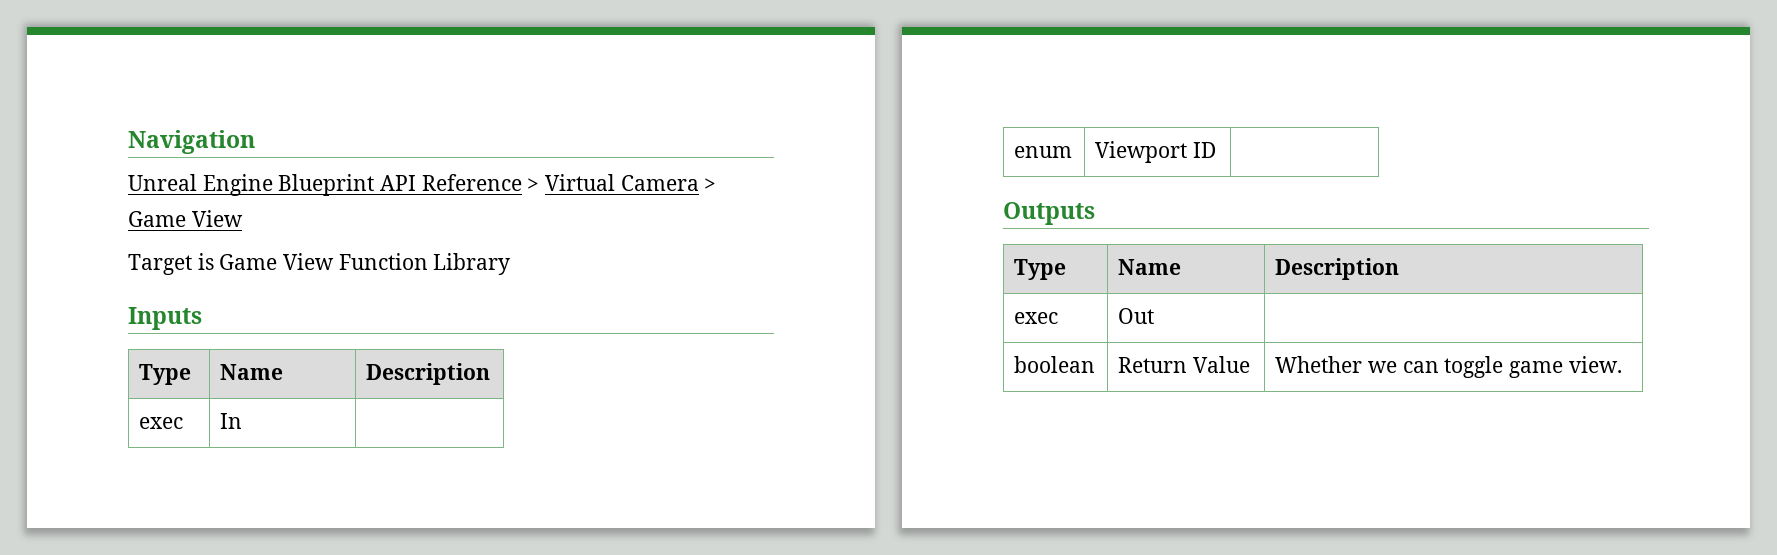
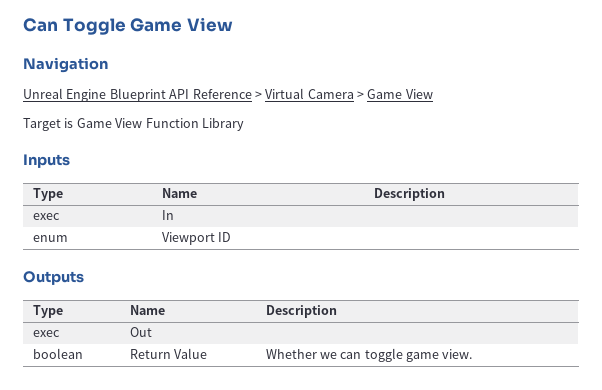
(128, 142) none -> [23,17,233,35] Can Toggle Game View //

